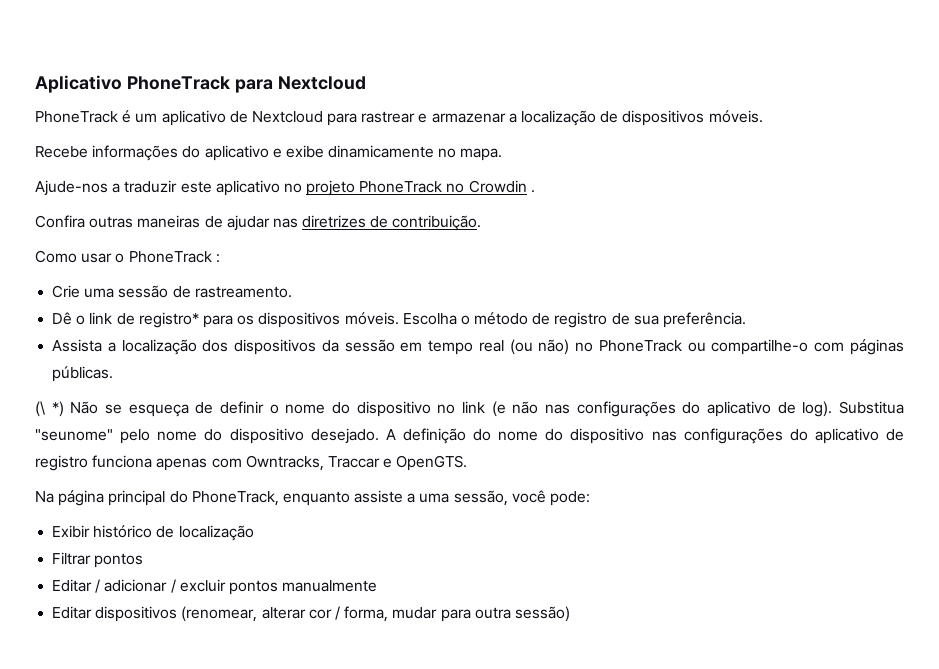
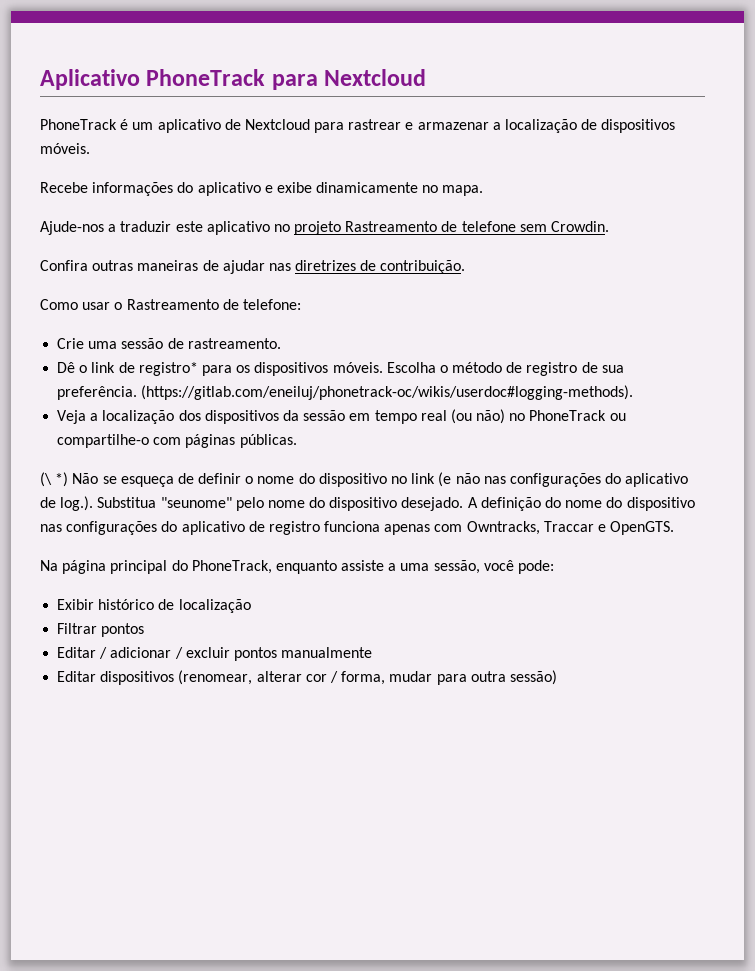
[359,180,535,193] PhoneTrack no Crowdin . -> [345,221,610,232] Rastreamento de telefone sem Crowdin.
[128,251,220,263] PhoneTrack : -> [126,299,301,310] Rastreamento de telefone:
[52,339,103,352] // Assista -> [141,385,634,400] [57,410,87,424] (https://gitlab.com/eneiluj/phonetrack-oc/wikis/userdoc#logging-methods). // Veja
[802,401,833,417] log). -> [60,496,94,511] log.).

